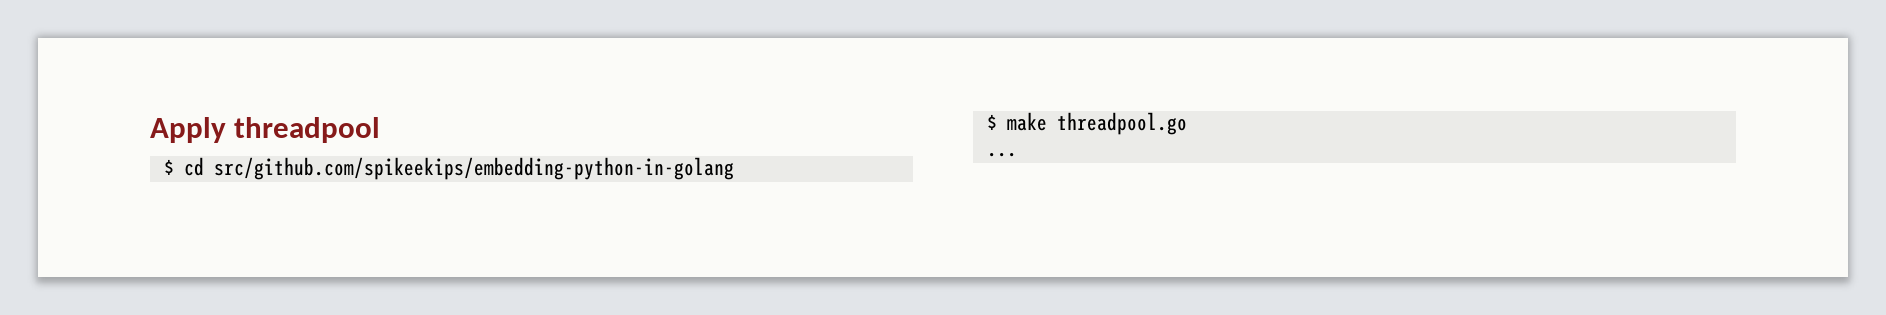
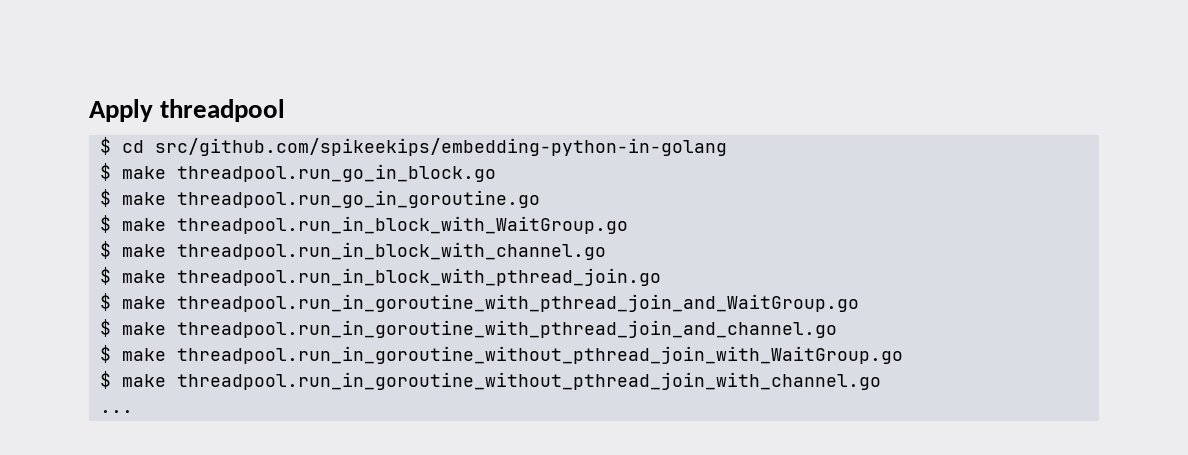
[1056,112,1187,135] threadpool.go -> [177,164,497,182] [100,189,541,208] [100,215,629,234] [100,241,607,260] [100,267,662,286] [100,293,860,312] [100,319,838,338] [100,345,904,364] [100,371,882,390] threadpool.run_go_in_block.go // $ make threadpool.run_go_in_goroutine.go // $ make threadpool.run_in_block_with_WaitGroup.go // $ make threadpool.run_in_block_with_channel.go // $ make threadpool.run_in_block_with_pthread_join.go // $ make threadpool.run_in_goroutine_with_pthread_join_and_WaitGroup.go // $ make threadpool.run_in_goroutine_with_pthread_join_and_channel.go // $ make threadpool.run_in_goroutine_without_pthread_join_with_WaitGroup.go // $ make threadpool.run_in_goroutine_without_pthread_join_with_channel.go

